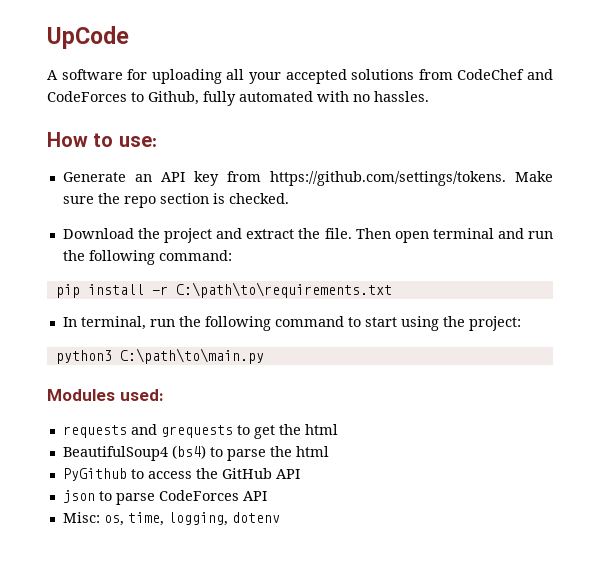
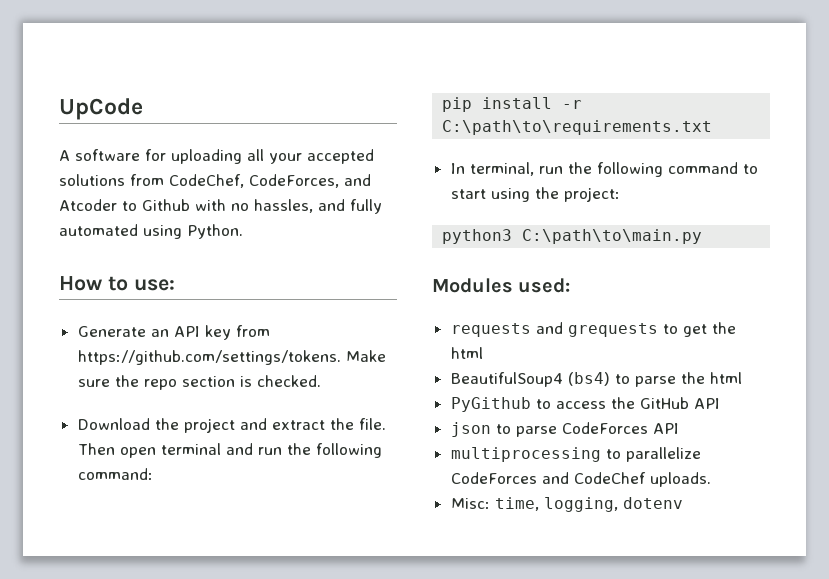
[457,69,553,80] [47,91,429,106] CodeChef and CodeForces to Github, fully automated with no hassles. -> [169,174,371,188] [59,199,382,214] [59,224,243,239] CodeChef, CodeForces, and Atcoder to Github with no hassles, and fully automated using Python.
(267, 496) none -> [450,447,701,462] [450,472,711,487] // multiprocessing to parallelize CodeForces and CodeChef uploads.
[103,515,124,526] os, -> (490, 503) none

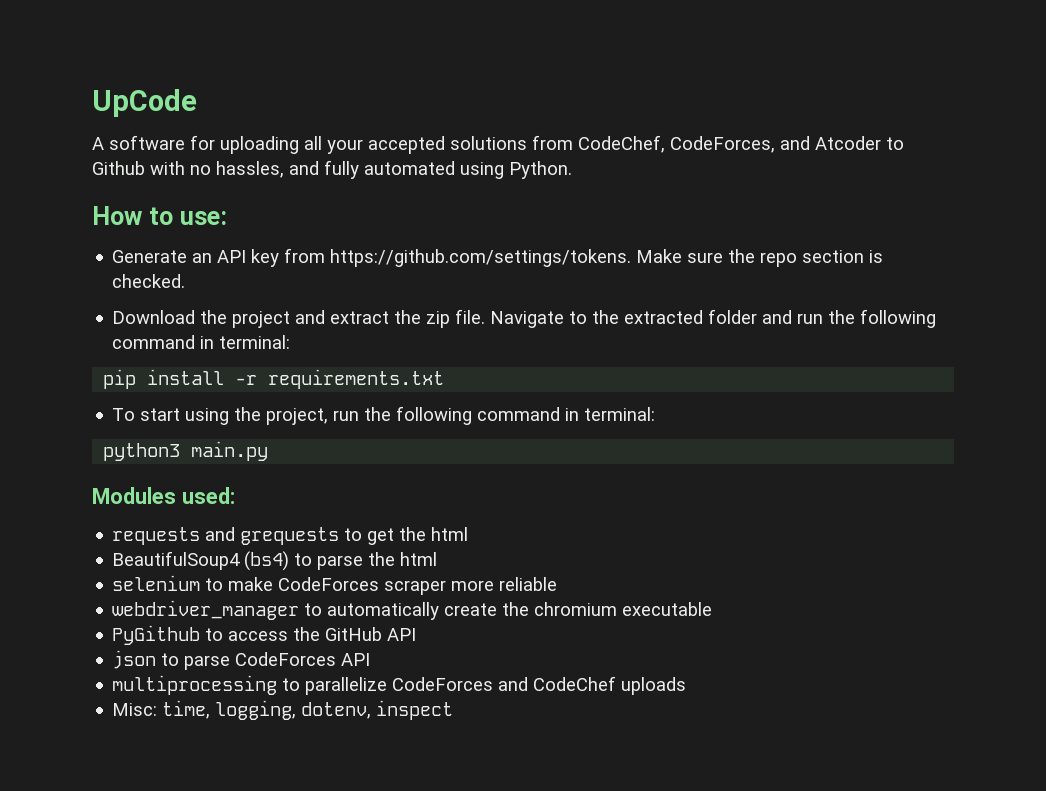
[358,418,386,430] [77,443,221,458] file. Then open terminal -> [426,309,758,328] zip file. Navigate to the extracted folder
[77,468,153,480] command: -> [112,335,291,349] command in terminal:
[442,120,713,135] [450,162,758,177] [450,187,620,202] C:\path\to\requirements.txt // In terminal, run the following command to start using the project: -> [268,369,445,389] [112,406,656,425] requirements.txt // To start using the project, run the following command in terminal:
[522,229,703,244] C:\path\to\main.py -> [191,441,269,461] main.py
(742, 378) none -> [112,575,558,595] [112,600,713,620] // selenium to make CodeForces scraper more reliable // webdriver_manager to automatically create the chromium executable
[649,472,711,487] uploads. -> [621,677,687,695] uploads
[622,497,683,509] dotenv -> [301,700,454,720] dotenv, inspect

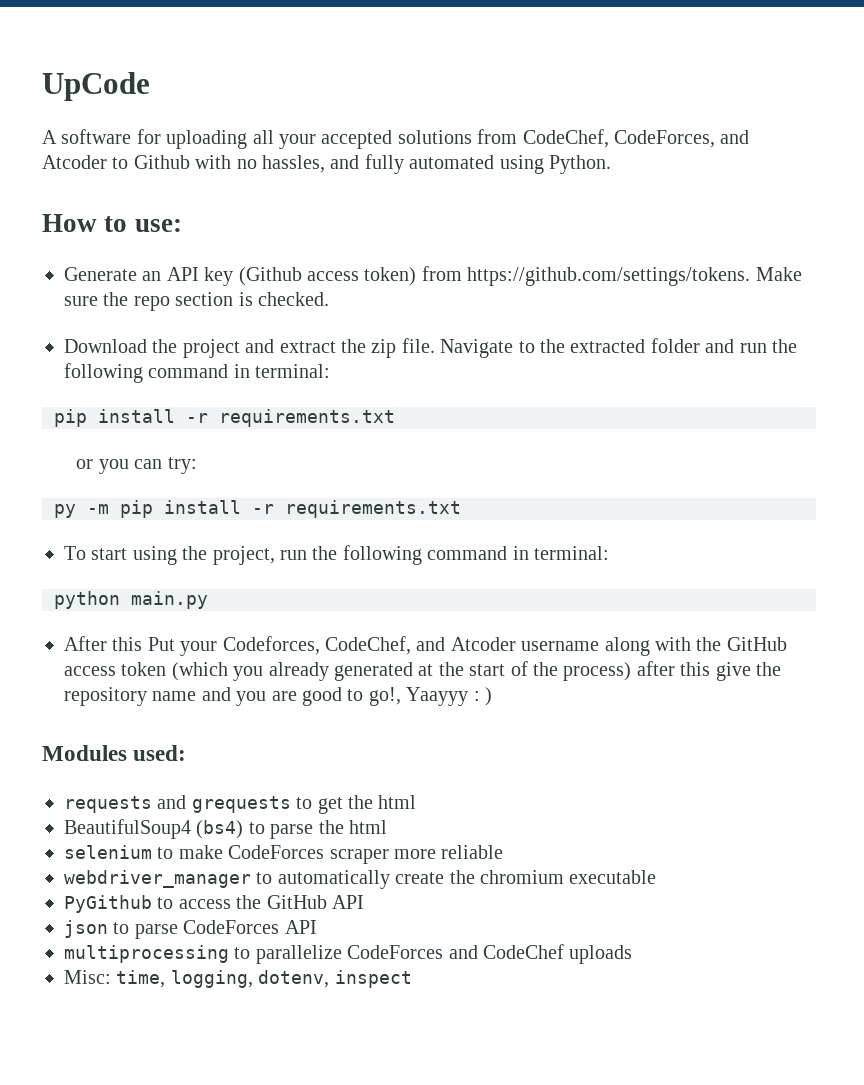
(280, 258) none -> [238,267,417,286] (Github access token)
(445, 379) none -> [76,457,197,474] [54,500,461,518] // or you can try: // py -m pip install -r requirements.txt
[103,443,181,461] python3 -> [54,591,120,609] python
(269, 451) none -> [64,636,787,656] [64,661,781,681] [64,687,492,706] // After this Put your Codeforces, CodeChef, and Atcoder username along with the GitHub access token (which you already generated at the start of the process) after this give the repository name and you are good to go!, Yaayyy : )

